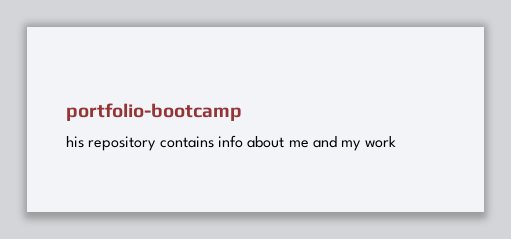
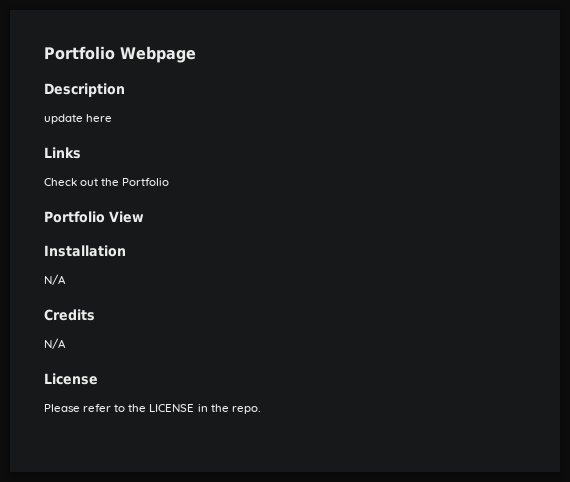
[66,103,242,121] [66,135,396,151] portfolio-bootcamp // his repository contains info about me and my work -> [44,46,196,63] [44,83,125,97] [44,114,113,124] [44,147,81,159] [44,178,170,186] [44,211,144,223] [44,245,126,257] [44,274,66,285] [44,309,95,321] [44,338,66,349] [44,373,98,385] [44,404,261,414] Portfolio Webpage // Description // update here // Links // Check out the Portfolio // Portfolio View // Installation // N/A // Credits // N/A // License // Please refer to the LICENSE in the repo.

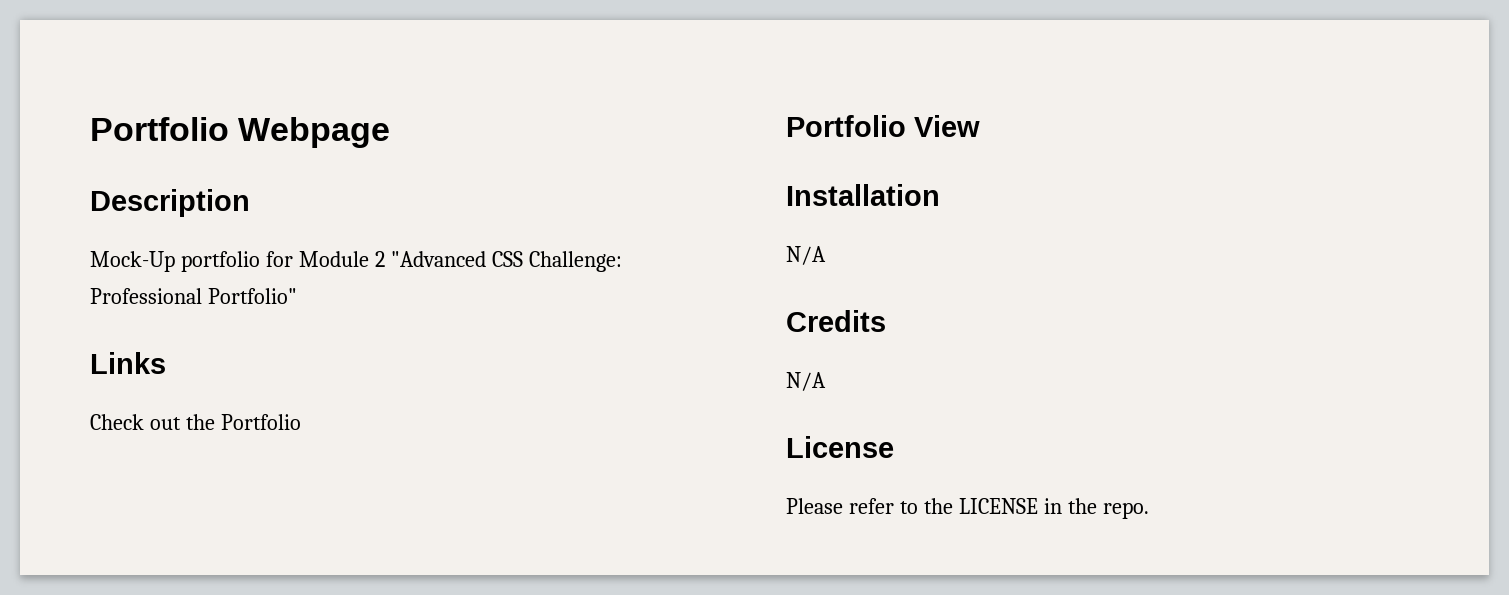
[44,114,113,124] update here -> [90,251,622,272] [90,288,297,304] Mock-Up portfolio for Module 2 "Advanced CSS Challenge: Professional Portfolio"

